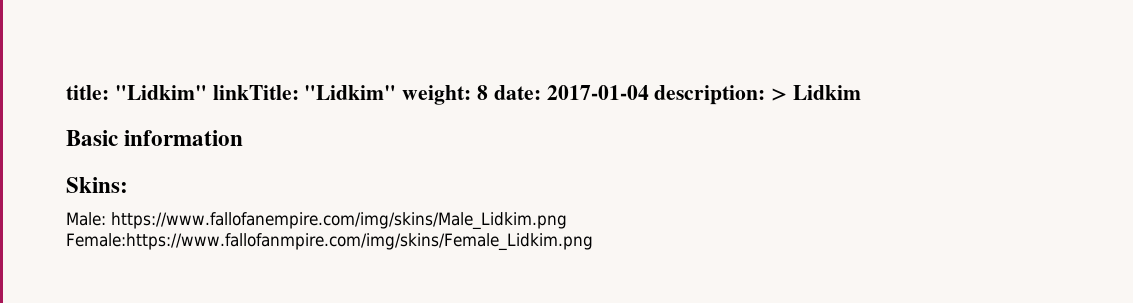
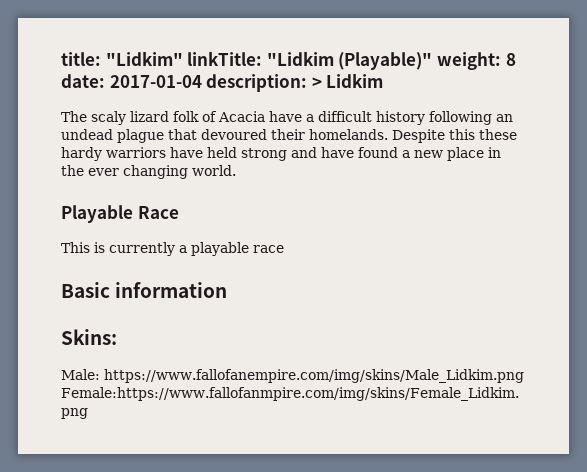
[304,85,397,100] "Lidkim" -> [266,51,433,70] "Lidkim (Playable)"
(862, 92) none -> [61,111,513,125] [61,129,517,143] [61,147,501,161] [61,165,236,179] [61,205,179,223] [61,242,284,256] // The scaly lizard folk of Acacia have a difficult history following an undead plague that devoured their homelands. Despite this these hardy warriors have held strong and have found a new place in the ever changing world. // Playable Race // This is currently a playable race

